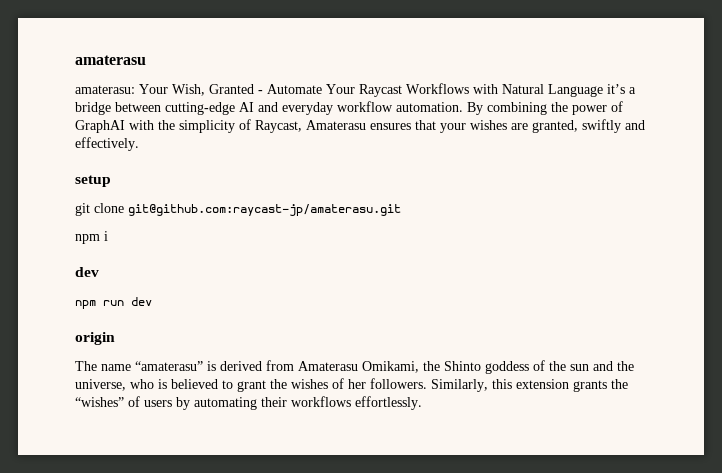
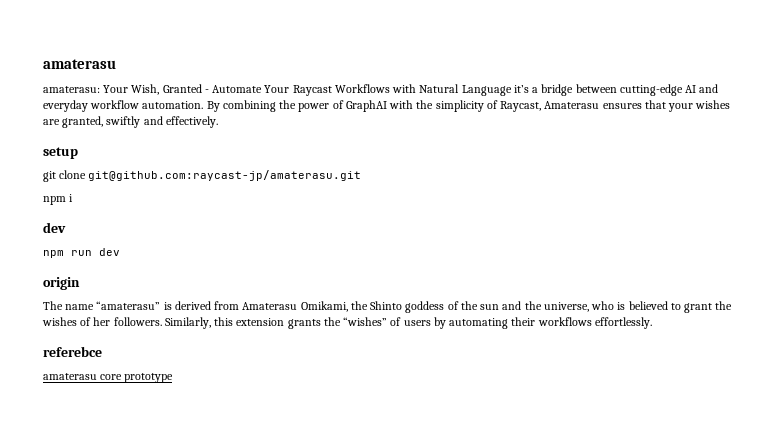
(422, 403) none -> [43,346,102,357] [43,373,174,383] // referebce // amaterasu core prototype

